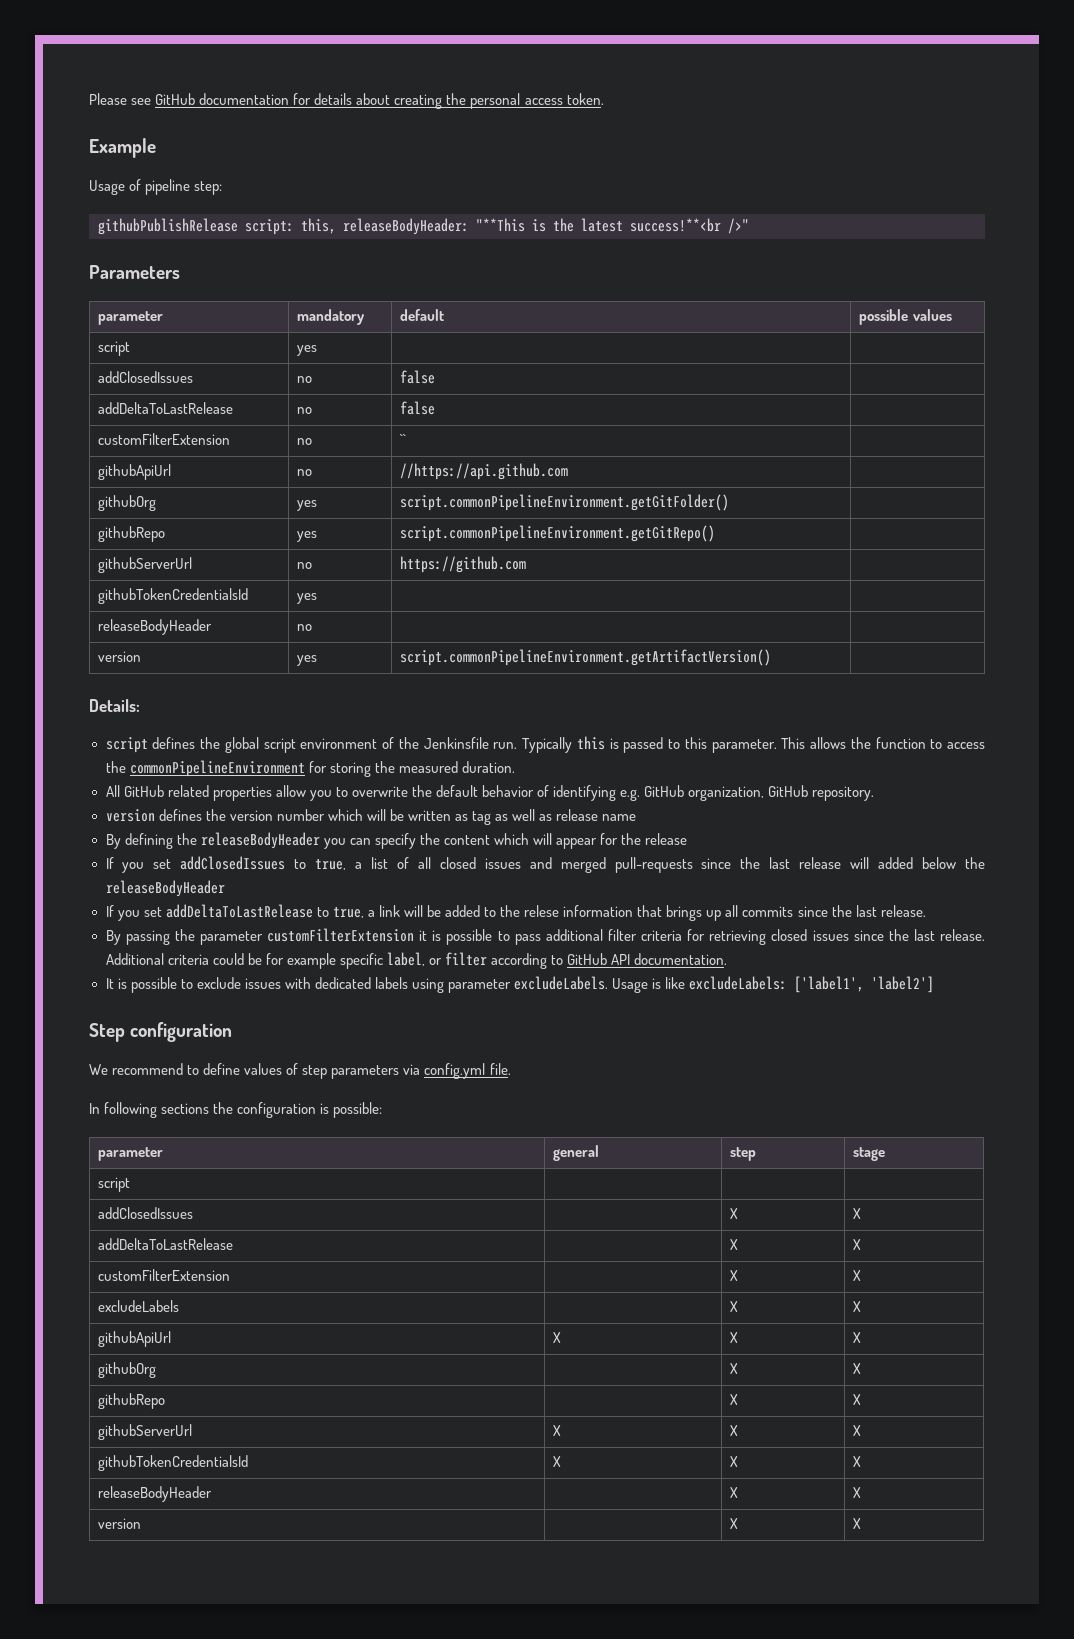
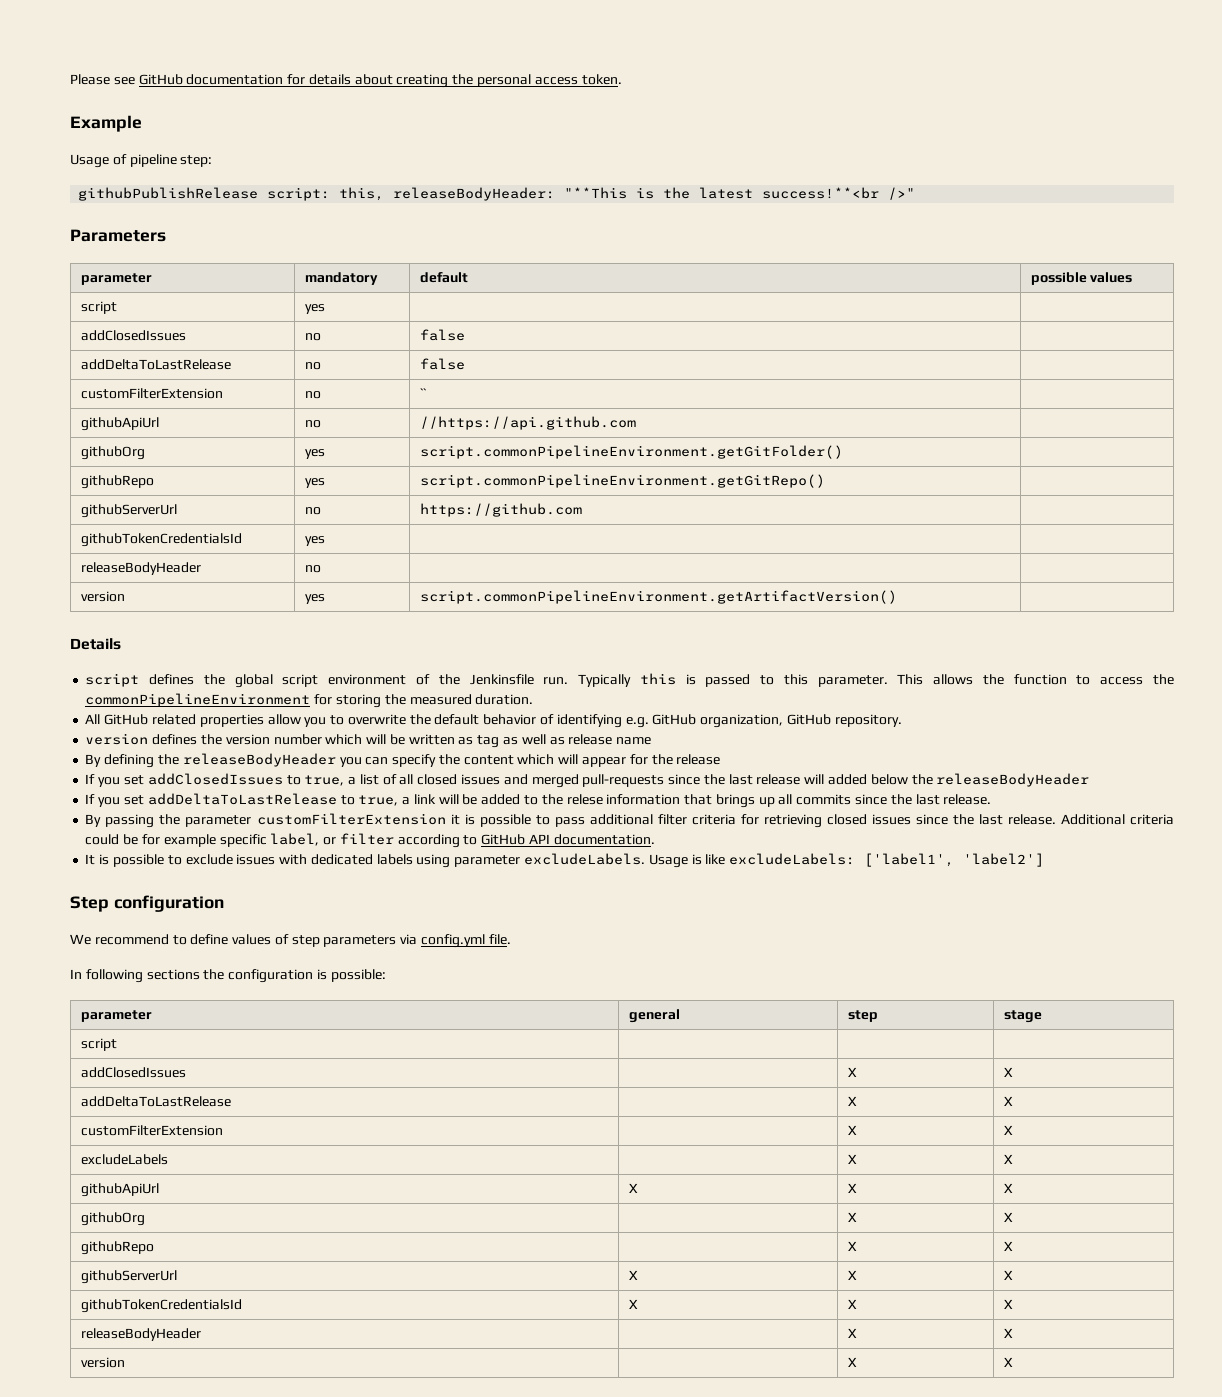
[89,699,140,712] Details: -> [70,638,121,650] Details

